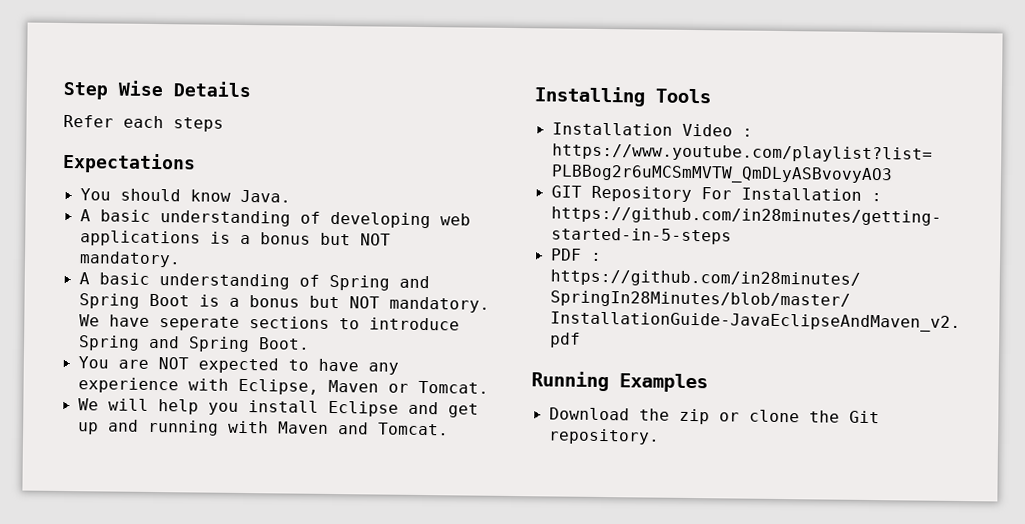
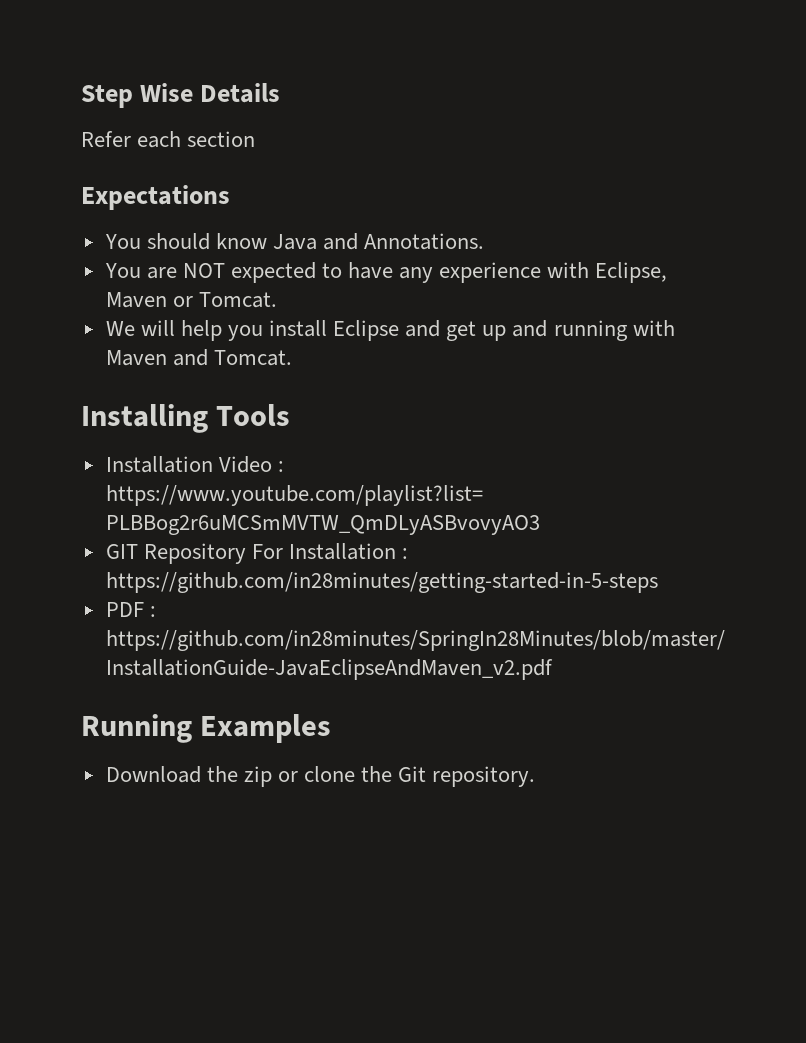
[173,117,224,132] steps -> [187,131,256,147] section
[239,189,291,203] [79,209,471,229] [79,230,391,247] [78,251,181,268] [78,272,430,291] [78,293,490,313] [78,314,460,331] [77,335,310,353] Java. // A basic understanding of developing web applications is a bonus but NOT mandatory. // A basic understanding of Spring and Spring Boot is a bonus but NOT mandatory. We have seperate sections to introduce Spring and Spring Boot. -> [272,233,485,250] Java and Annotations.

